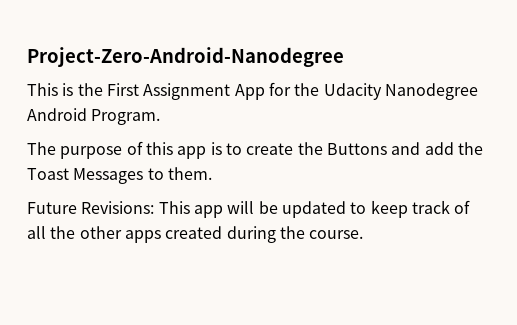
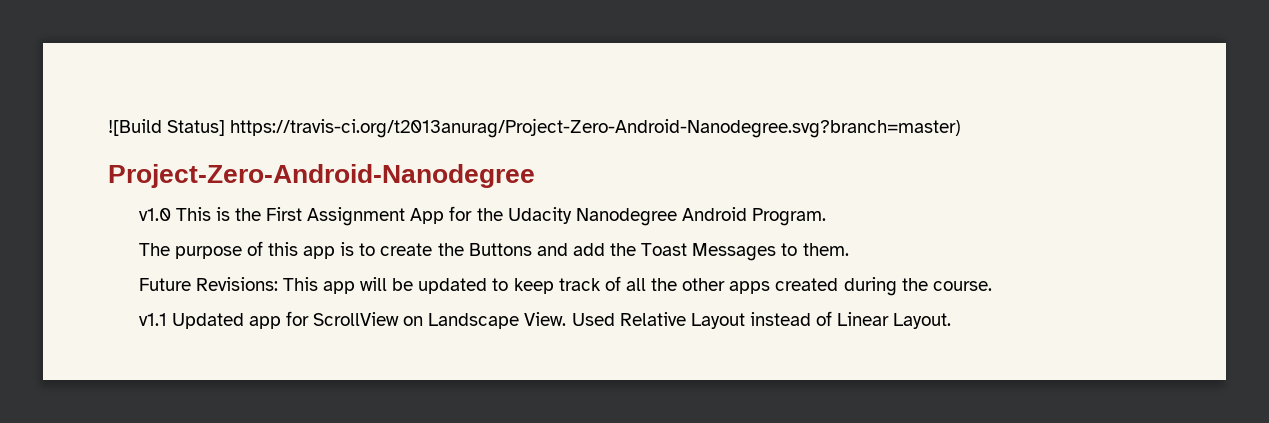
(27, 57) none -> [108,118,962,138] ![Build Status] https://travis-ci.org/t2013anurag/Project-Zero-Android-Nanodegree.svg?branch=master) //
(344, 57) none -> [138,208,171,221] v1.0
(364, 234) none -> [138,311,952,329] // v1.1 Updated app for ScrollView on Landscape View. Used Relative Layout instead of Linear Layout.

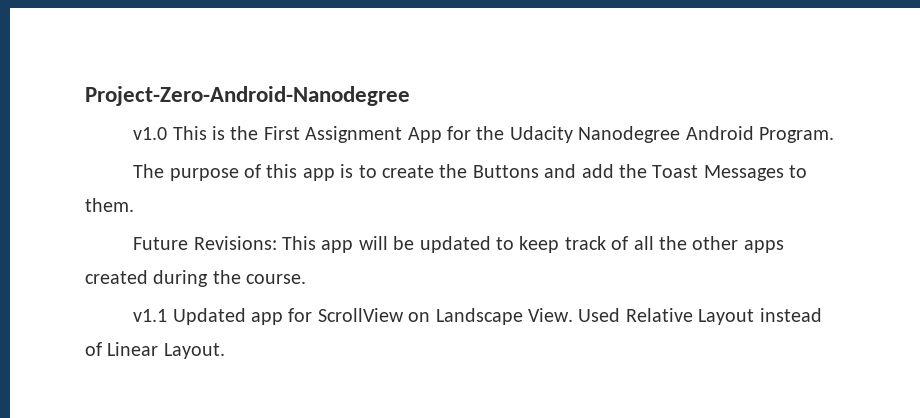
[108,118,962,138] ![Build Status] https://travis-ci.org/t2013anurag/Project-Zero-Android-Nanodegree.svg?branch=master) // -> (85, 96) none

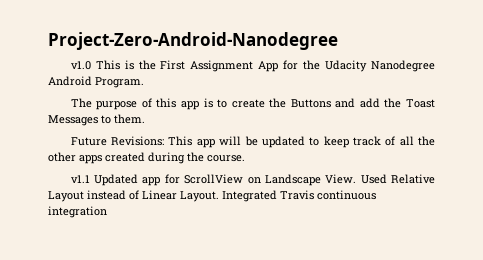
(225, 351) none -> [222,190,376,202] [48,206,107,218] Integrated Travis continuous integration

